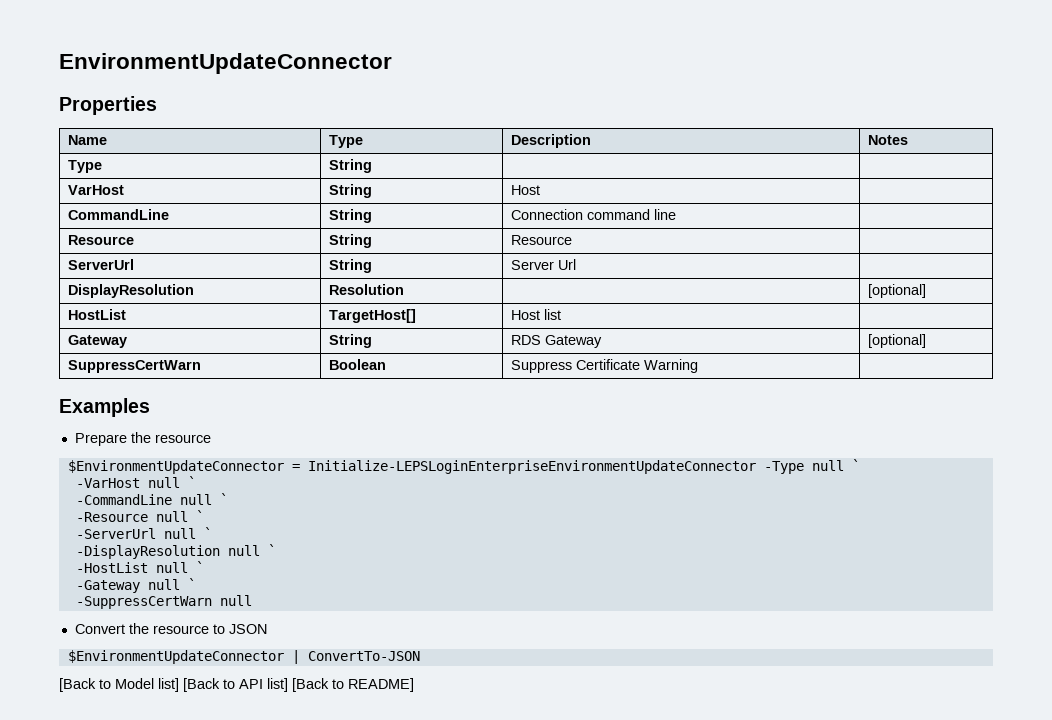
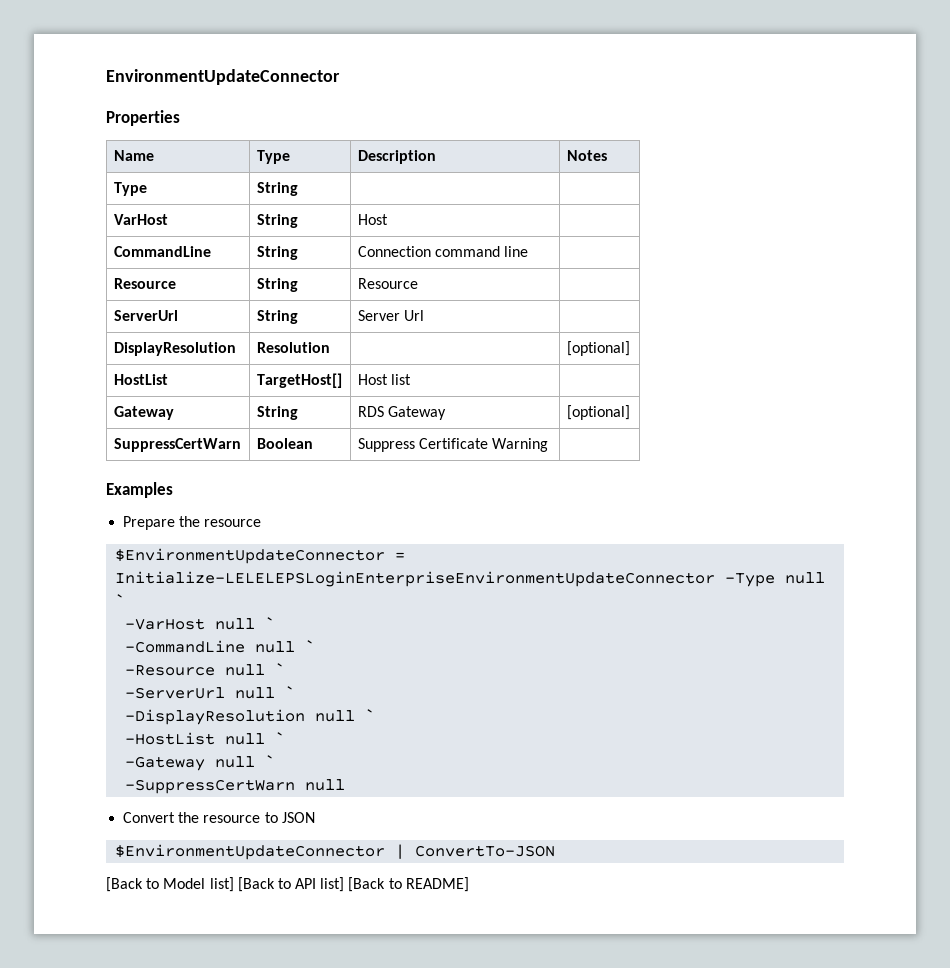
[307,460,756,474] Initialize-LEPSLoginEnterpriseEnvironmentUpdateConnector -> [115,571,716,587] Initialize-LELELEPSLoginEnterpriseEnvironmentUpdateConnector

